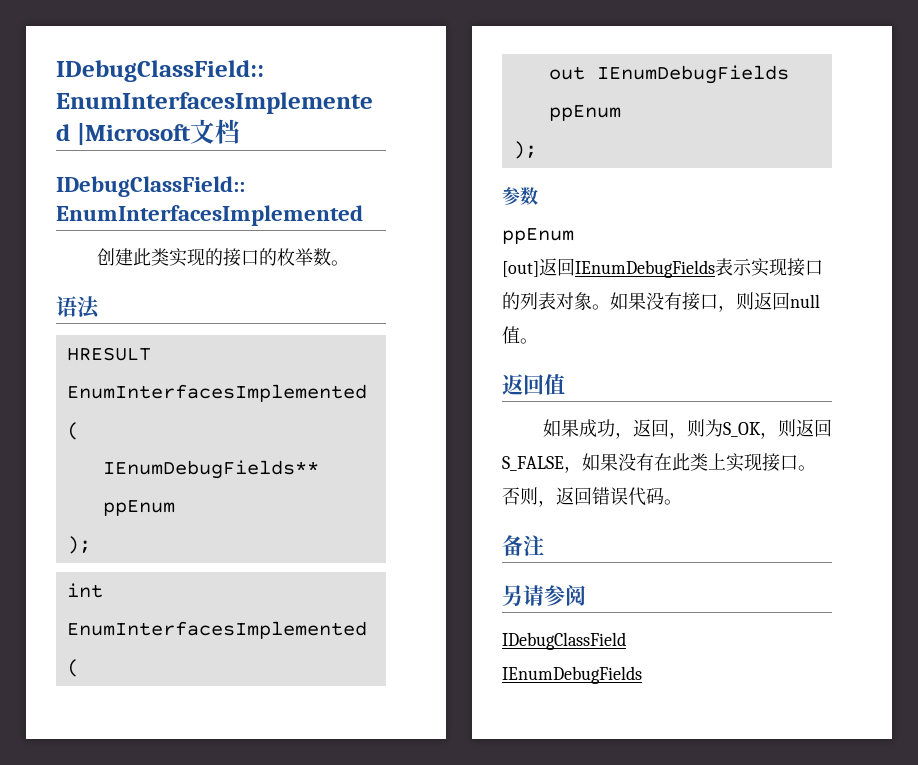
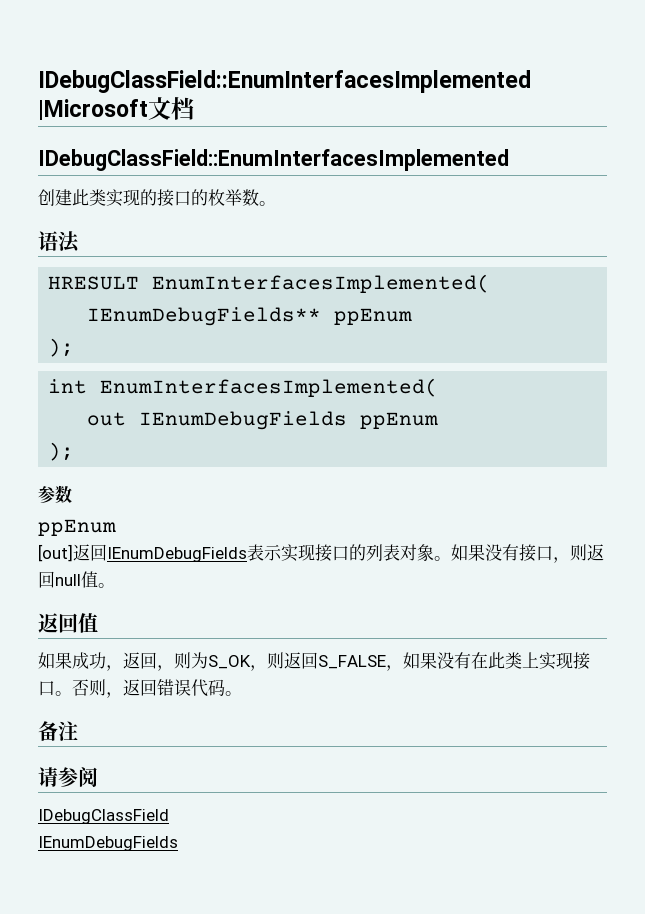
[502,585,523,606] 另 -> (78, 731) none

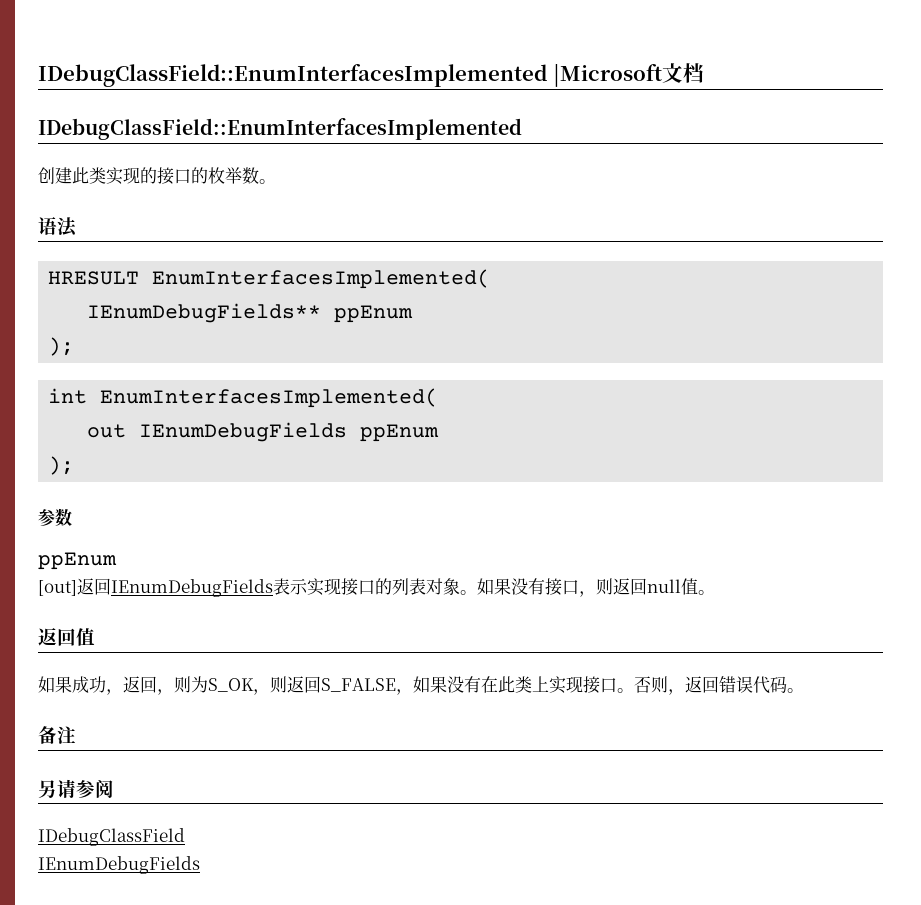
(78, 731) none -> [38,780,57,798] 另

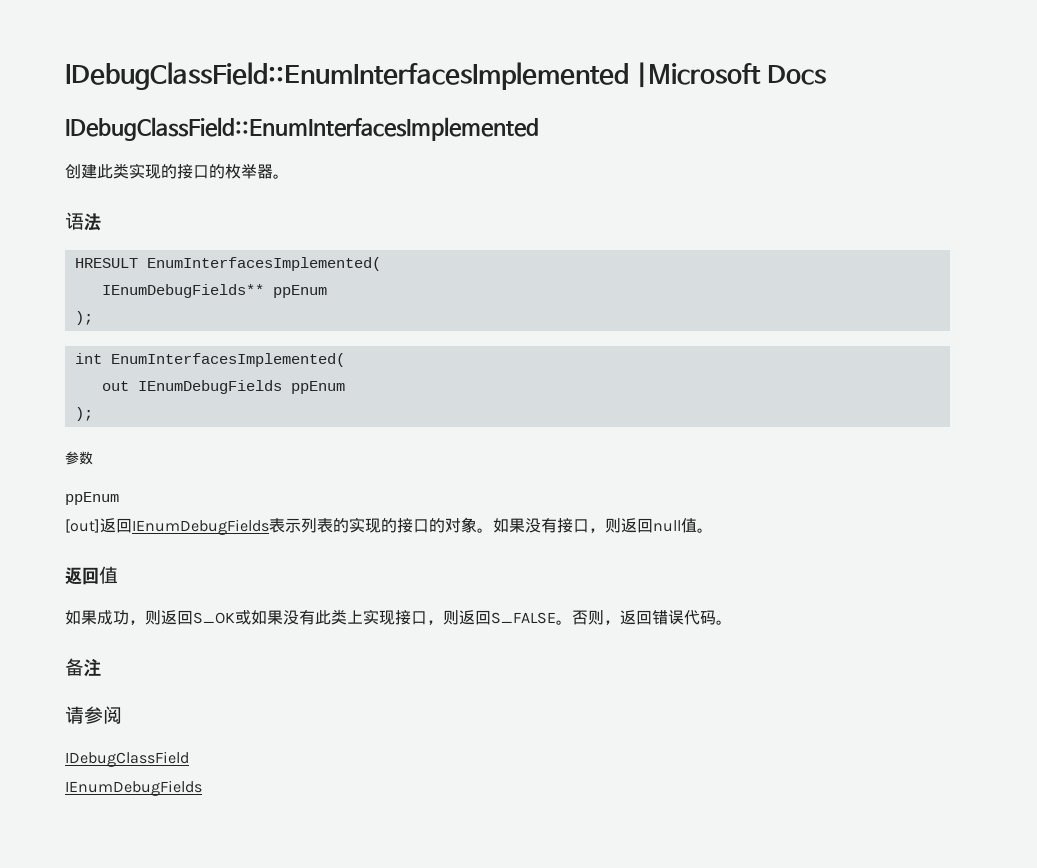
[661,63,704,83] 文档 -> [766,65,826,85] Docs
[242,167,259,184] 数 -> [257,164,273,179] 器
[307,578,426,596] 实现接口的列表 -> [301,517,445,533] 列表的实现的接口的
[123,676,498,695] 返回，则为S_OK，则返回S_FALSE，如果没有在 -> [145,610,315,625] 则返回S_OK或如果没有
(617, 685) none -> [427,610,556,625] ，则返回S_FALSE
[38,780,57,798] 另 -> (101, 667) none

